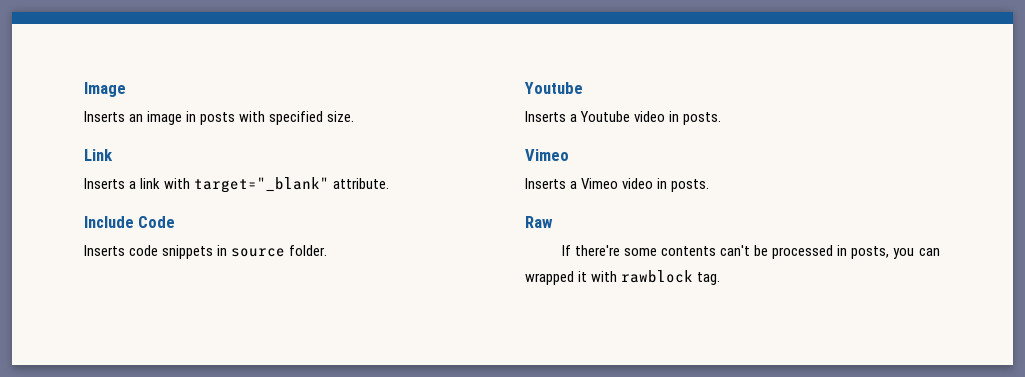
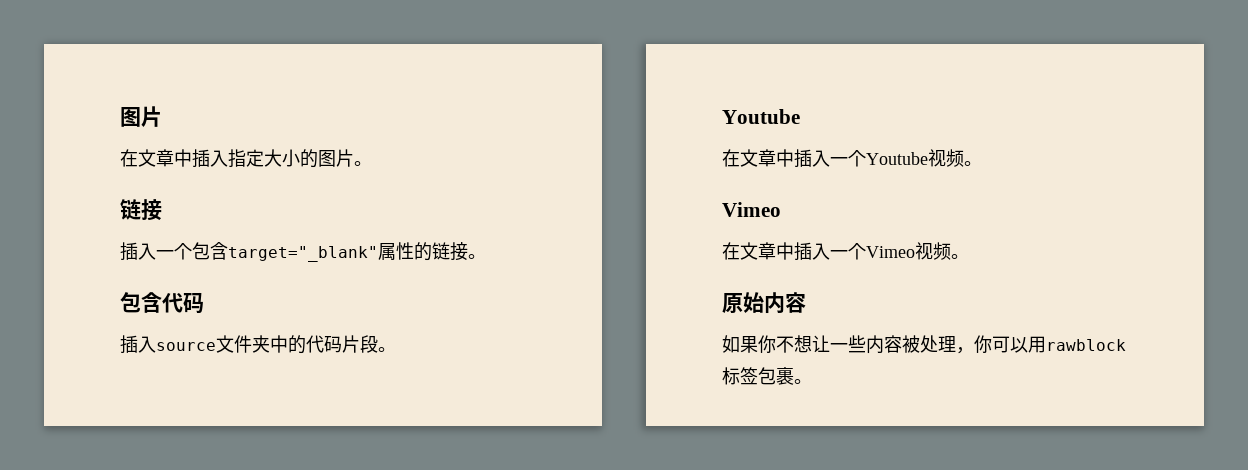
[84,82,126,97] [84,111,355,125] [84,149,113,161] [84,177,390,193] [84,216,176,228] [84,245,328,259] [524,82,583,94] [525,111,722,125] [525,149,569,161] [525,178,710,192] [525,216,553,228] [562,245,940,259] [525,270,721,285] Image // Inserts an image in posts with specified size. // Link // Inserts a link with target="_blank" attribute. // Include Code // Inserts code snippets in source folder. // Youtube // Inserts a Youtube video in posts. // Vimeo // Inserts a Vimeo video in posts. // Raw // If there're some contents can't be processed in posts, you can wrapped it with rawblock tag. -> [120,106,162,127] [120,149,372,168] [120,199,162,221] [120,242,486,262] [120,292,204,314] [120,335,396,354] [722,109,800,124] [722,149,982,168] [722,202,781,217] [722,242,969,261] [722,292,806,314] [722,335,1126,354] [722,367,812,385] 图片 // 在文章中插入指定大小的图片。 // 链接 // 插入一个包含target="_blank"属性的链接。 // 包含代码 // 插入source文件夹中的代码片段。 // Youtube // 在文章中插入一个Youtube视频。 // Vimeo // 在文章中插入一个Vimeo视频。 // 原始内容 // 如果你不想让一些内容被处理，你可以用rawblock标签包裹。

